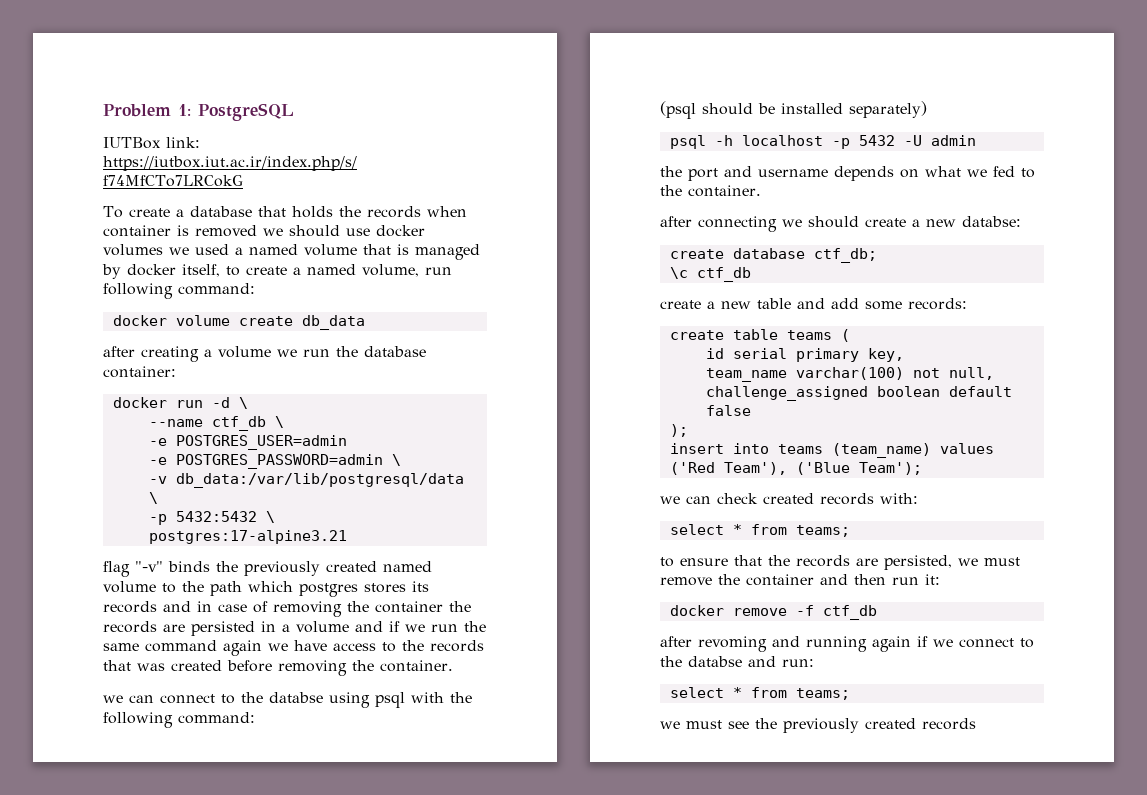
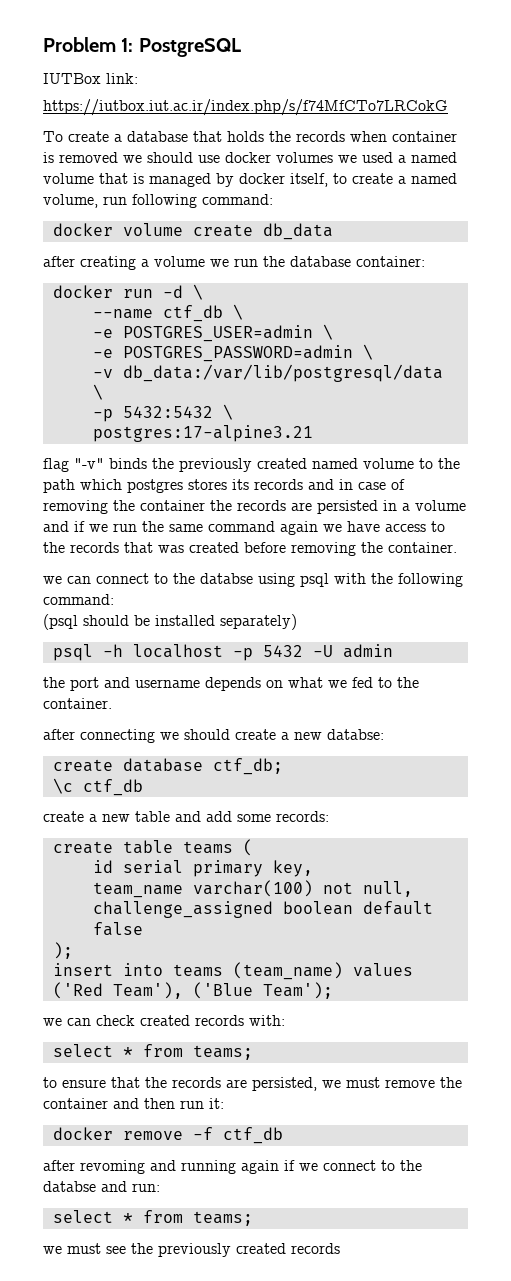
(347, 442) none -> [322,324,333,340] \

